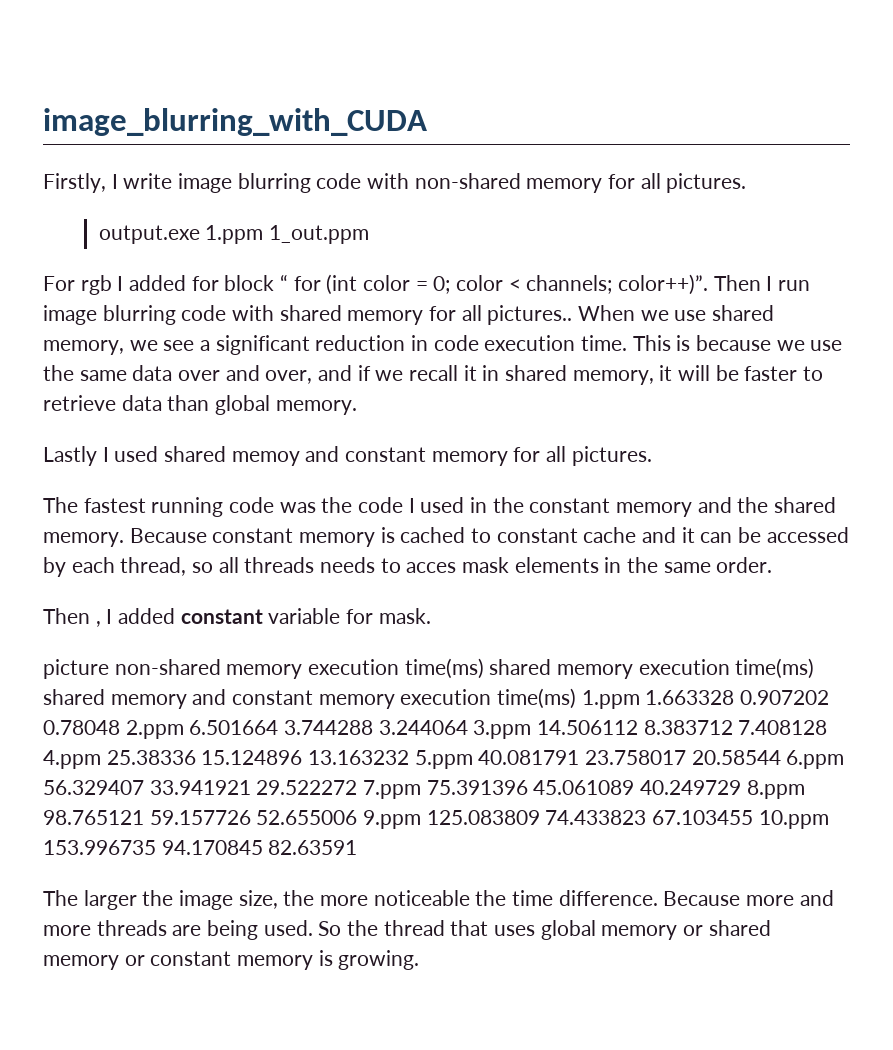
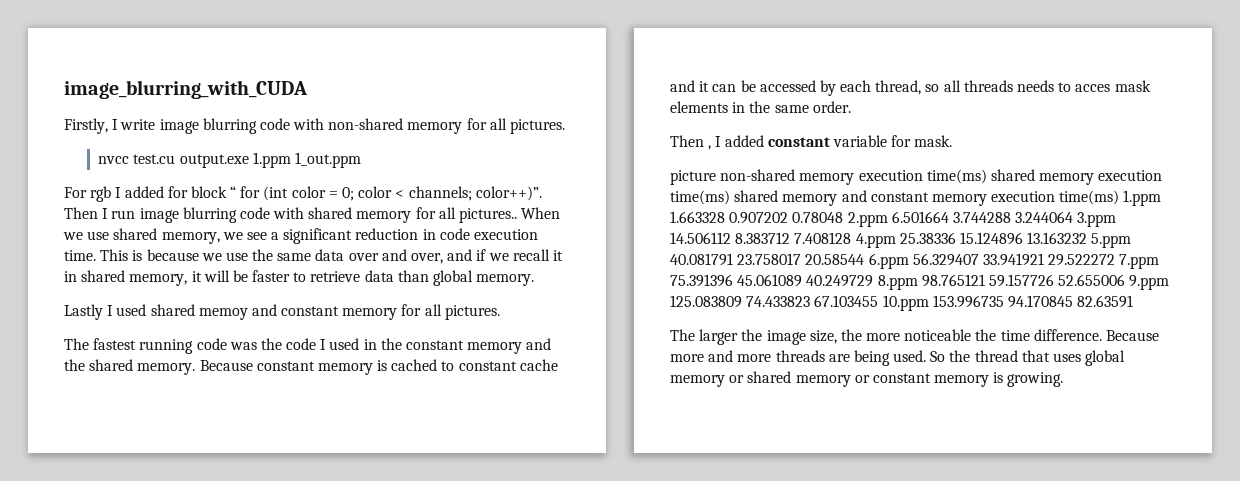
(747, 183) none -> [98,154,176,164] nvcc test.cu

